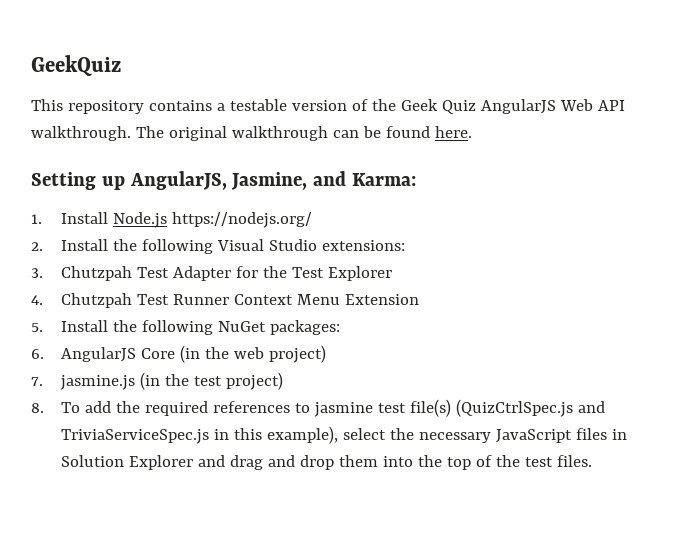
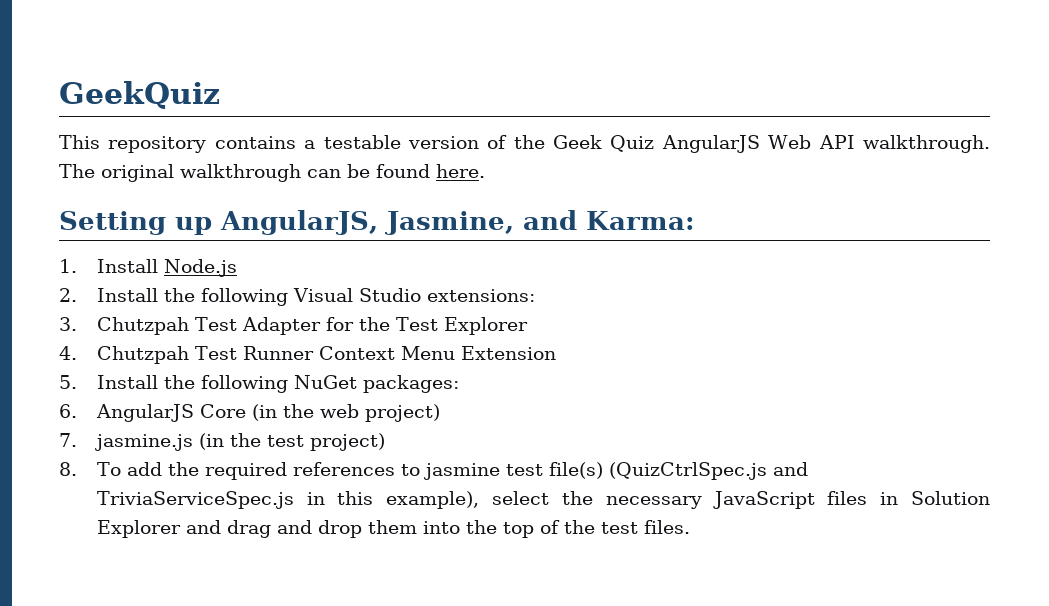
[172,212,313,228] https://nodejs.org/ -> (237, 268) none

